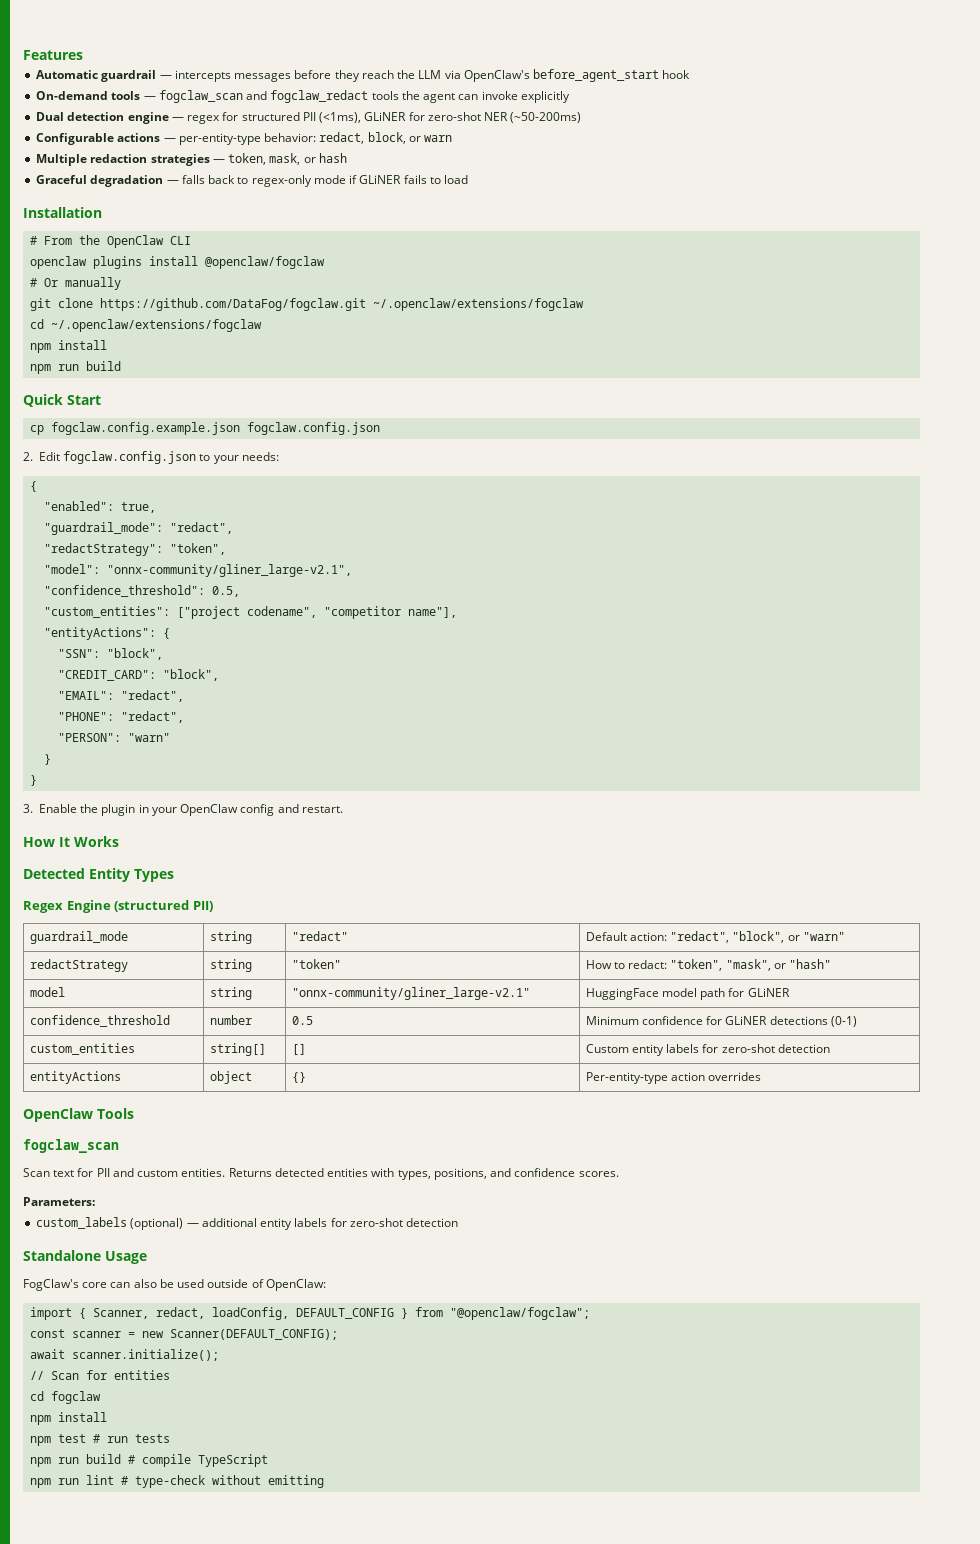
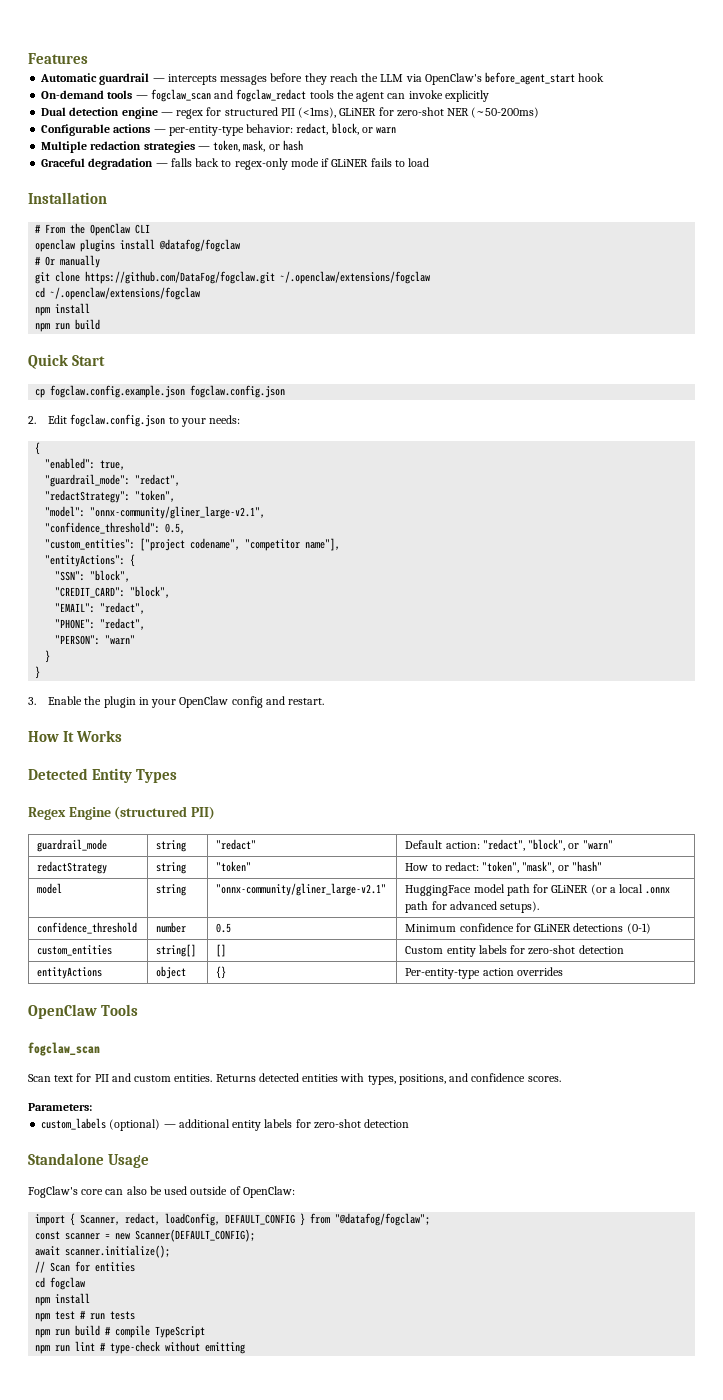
[205,256,326,269] @openclaw/fogclaw -> [159,239,241,252] @datafog/fogclaw
(790, 992) none -> [590,884,671,895] [405,901,540,913] (or a local .onnx path for advanced setups).
[450,1307,591,1320] "@openclaw/fogclaw"; -> [335,1213,431,1226] "@datafog/fogclaw";

